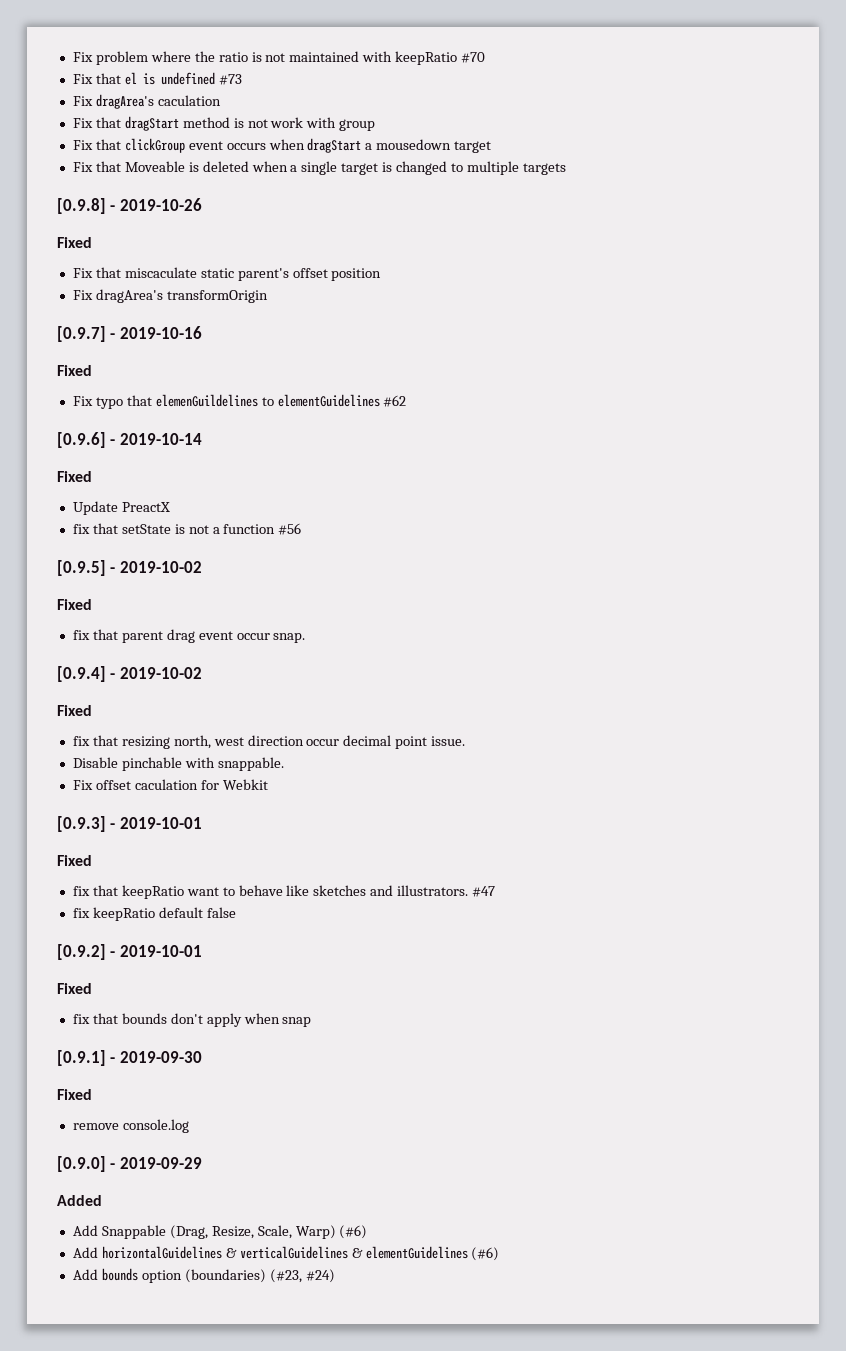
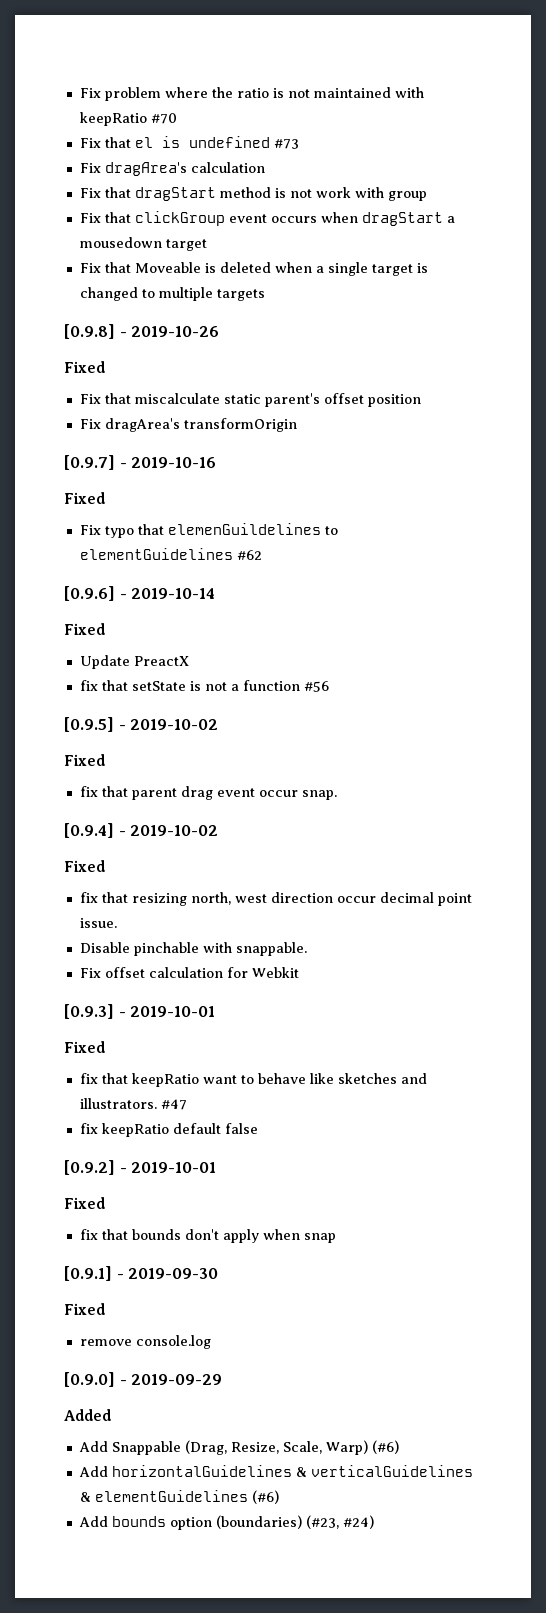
[157,95,221,106] caculation -> [190,162,265,173] calculation
[124,267,197,278] miscaculate -> [134,393,220,404] miscalculate
[134,779,198,790] caculation -> [148,967,223,978] calculation

